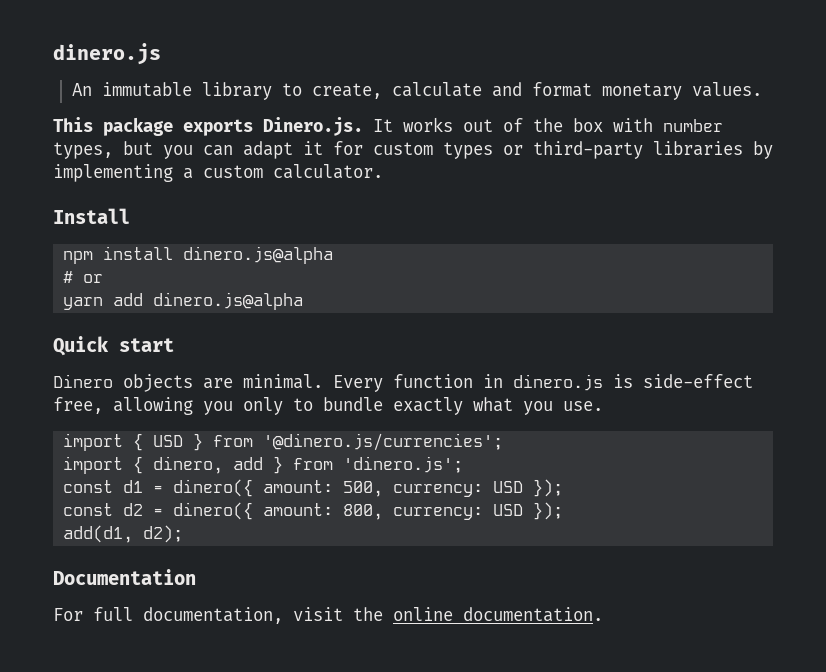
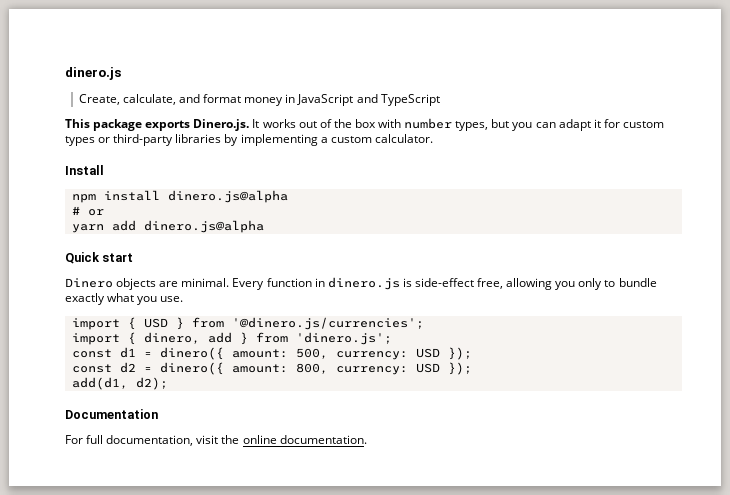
[71,82,762,100] An immutable library to create, calculate and format monetary values. -> [78,94,440,106] Create, calculate, and format money in JavaScript and TypeScript

